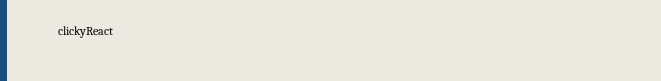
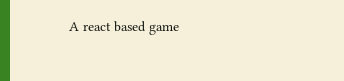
[58,26,113,38] clickyReact -> [69,21,179,35] A react based game

